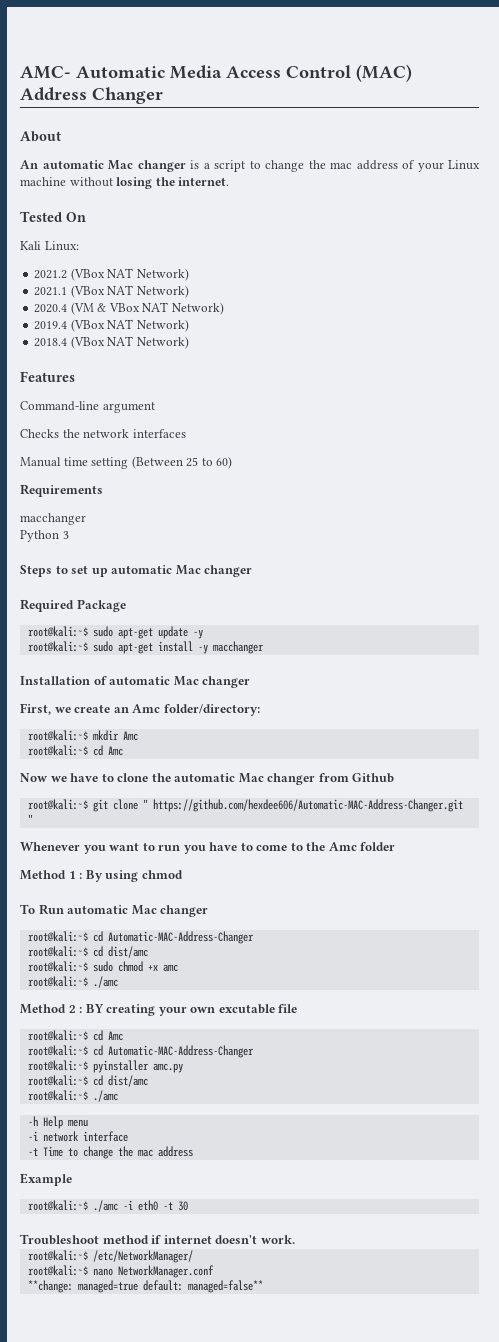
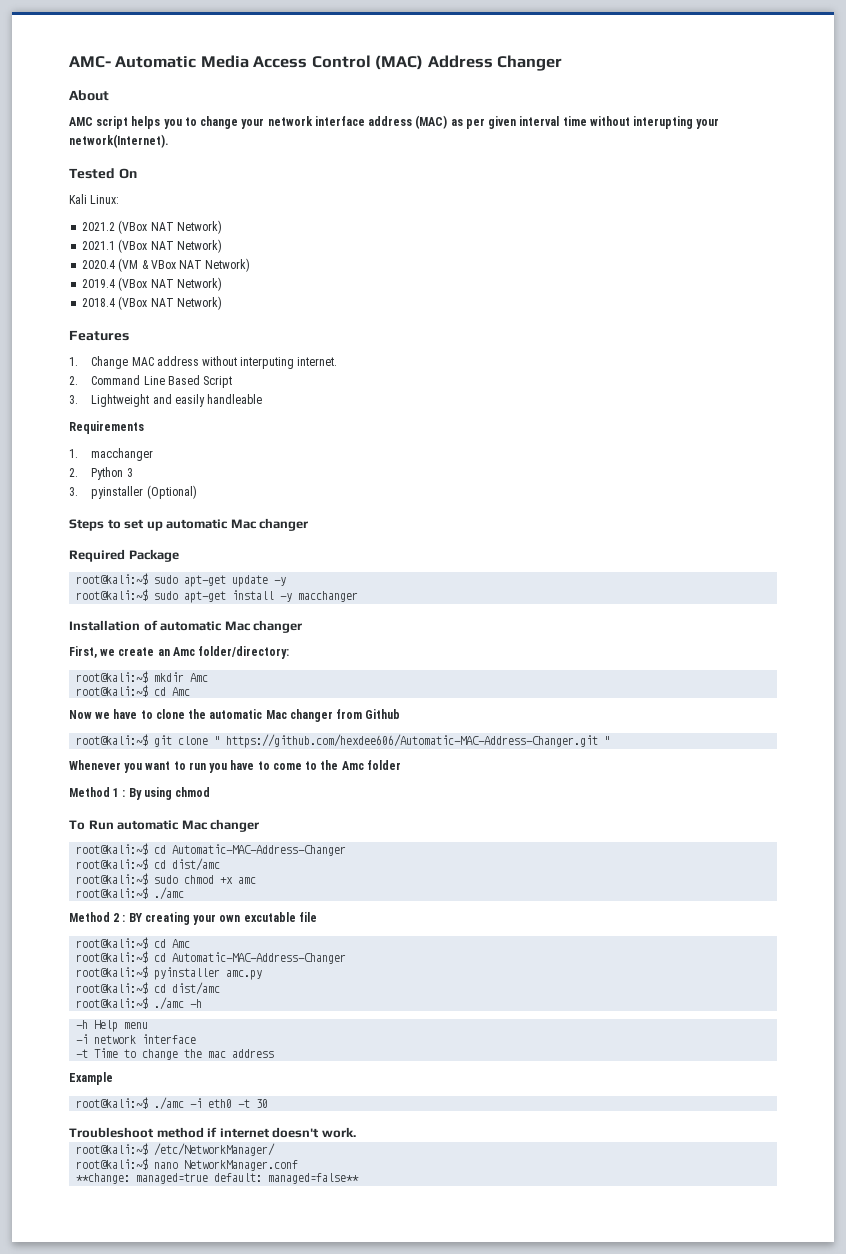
[20,160,480,172] [20,177,230,189] An automatic Mac changer is a script to change the mac address of your Linux machine without losing the internet. -> [69,115,720,129] [69,134,169,148] AMC script helps you to change your network interface address (MAC) as per given interval time without interupting your network(Internet).
[20,401,155,413] [20,429,186,438] [20,456,233,469] Command-line argument // Checks the network interfaces // Manual time setting (Between 25 to 60) -> [69,356,338,369] [69,375,232,388] [69,394,262,407] 1. Change MAC address without interputing internet. // 2. Command Line Based Script // 3. Lightweight and easily handleable
[20,513,86,525] macchanger // -> [69,448,154,461] [69,468,78,477] 1. macchanger // 2.
(69, 535) none -> [69,485,197,499] // 3. pyinstaller (Optional)
(118, 1096) none -> [190,999,203,1008] -h

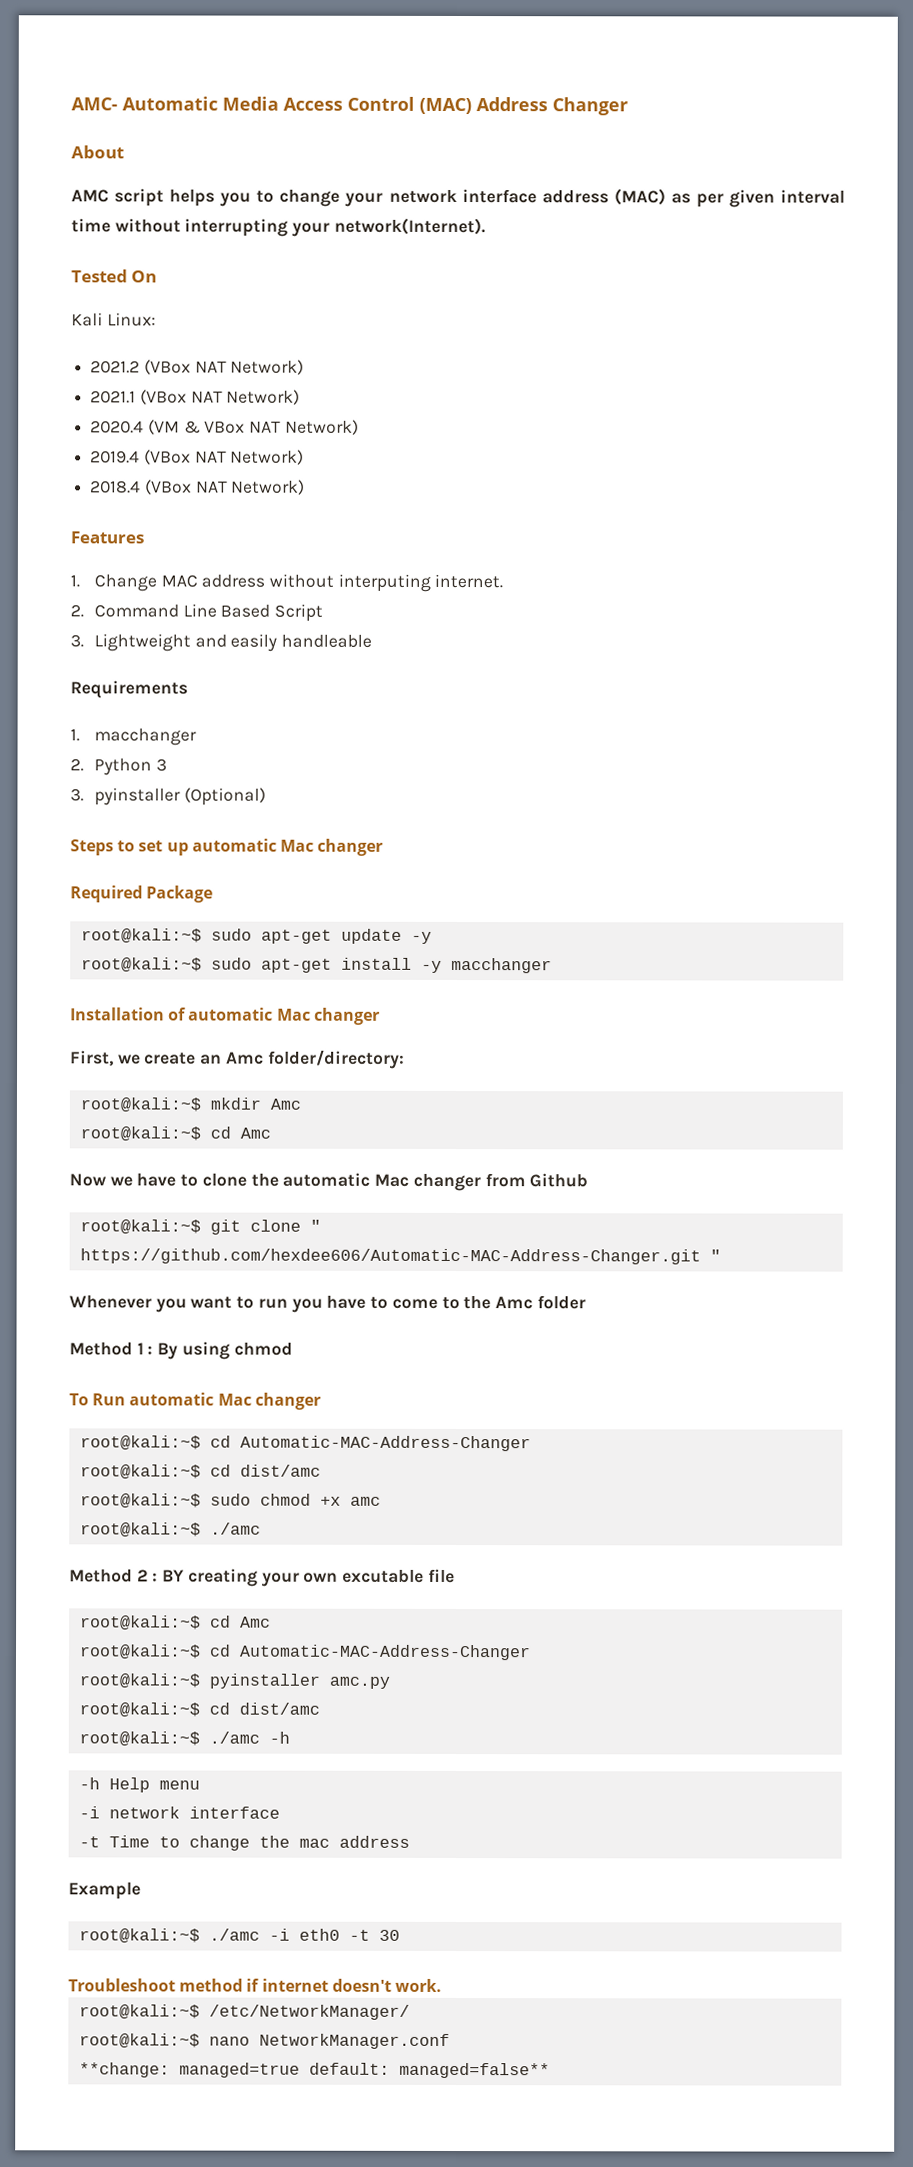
[633,116,694,129] interupting -> [184,218,289,237] interrupting

